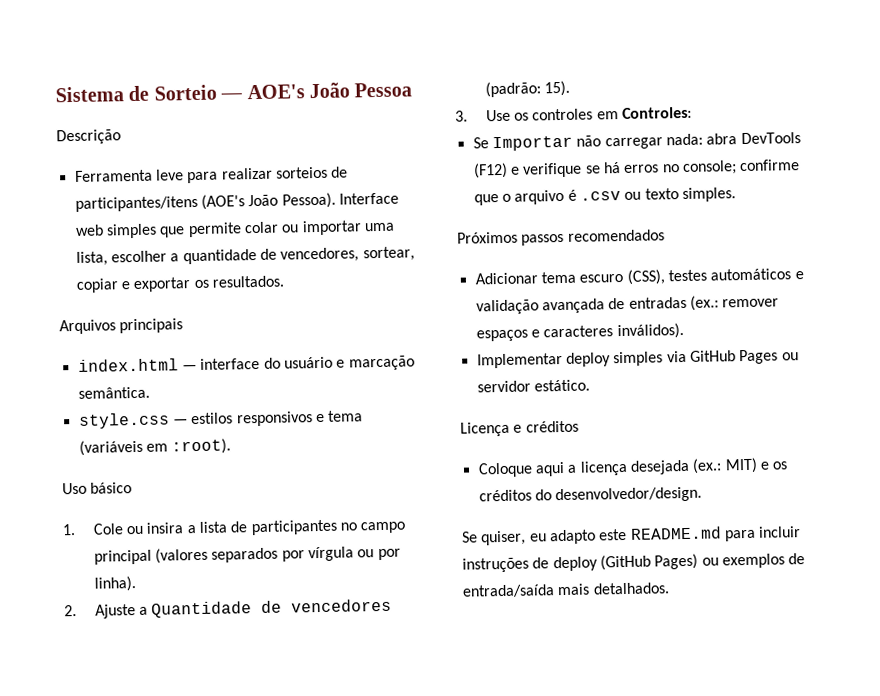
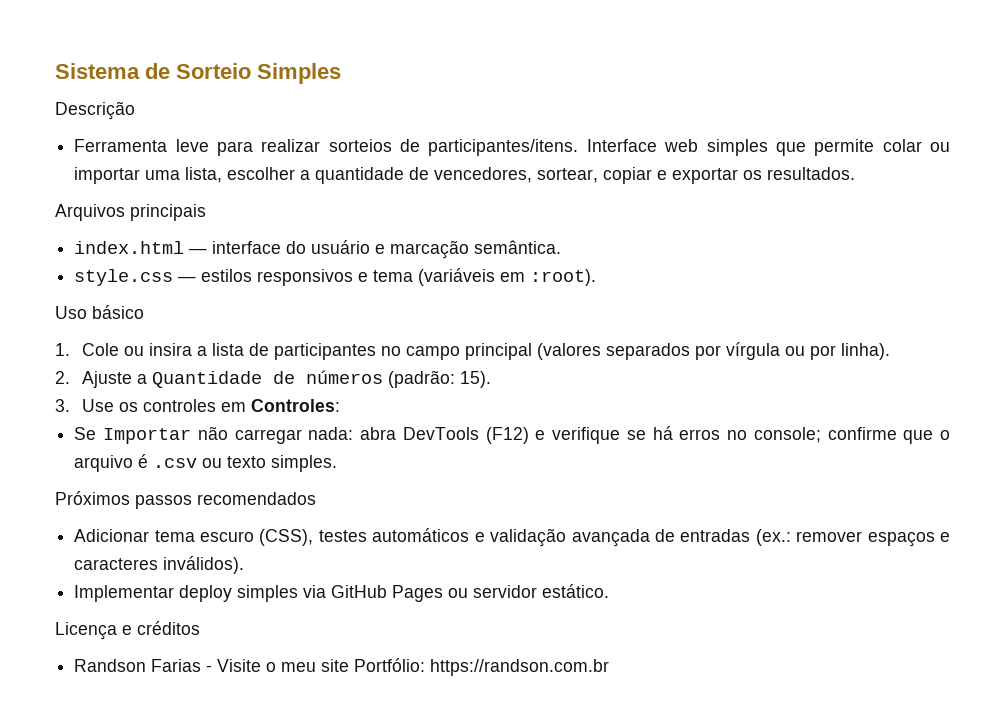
[220,82,413,100] — AOE's João Pessoa -> [257,63,341,84] Simples
[74,192,336,212] participantes/itens (AOE's João Pessoa). -> [428,139,579,156] participantes/itens.
[291,598,393,613] vencedores -> [306,370,384,384] números
[477,457,789,478] [478,486,703,504] [462,526,802,546] [462,553,806,573] [462,582,670,598] Coloque aqui a licença desejada (ex.: MIT) e os créditos do desenvolvedor/design. // Se quiser, eu adapto este README.md para incluir instruções de deploy (GitHub Pages) ou exemplos de entrada/saída mais detalhados. -> [74,658,610,676] Randson Farias - Visite o meu site Portfólio: https://randson.com.br

